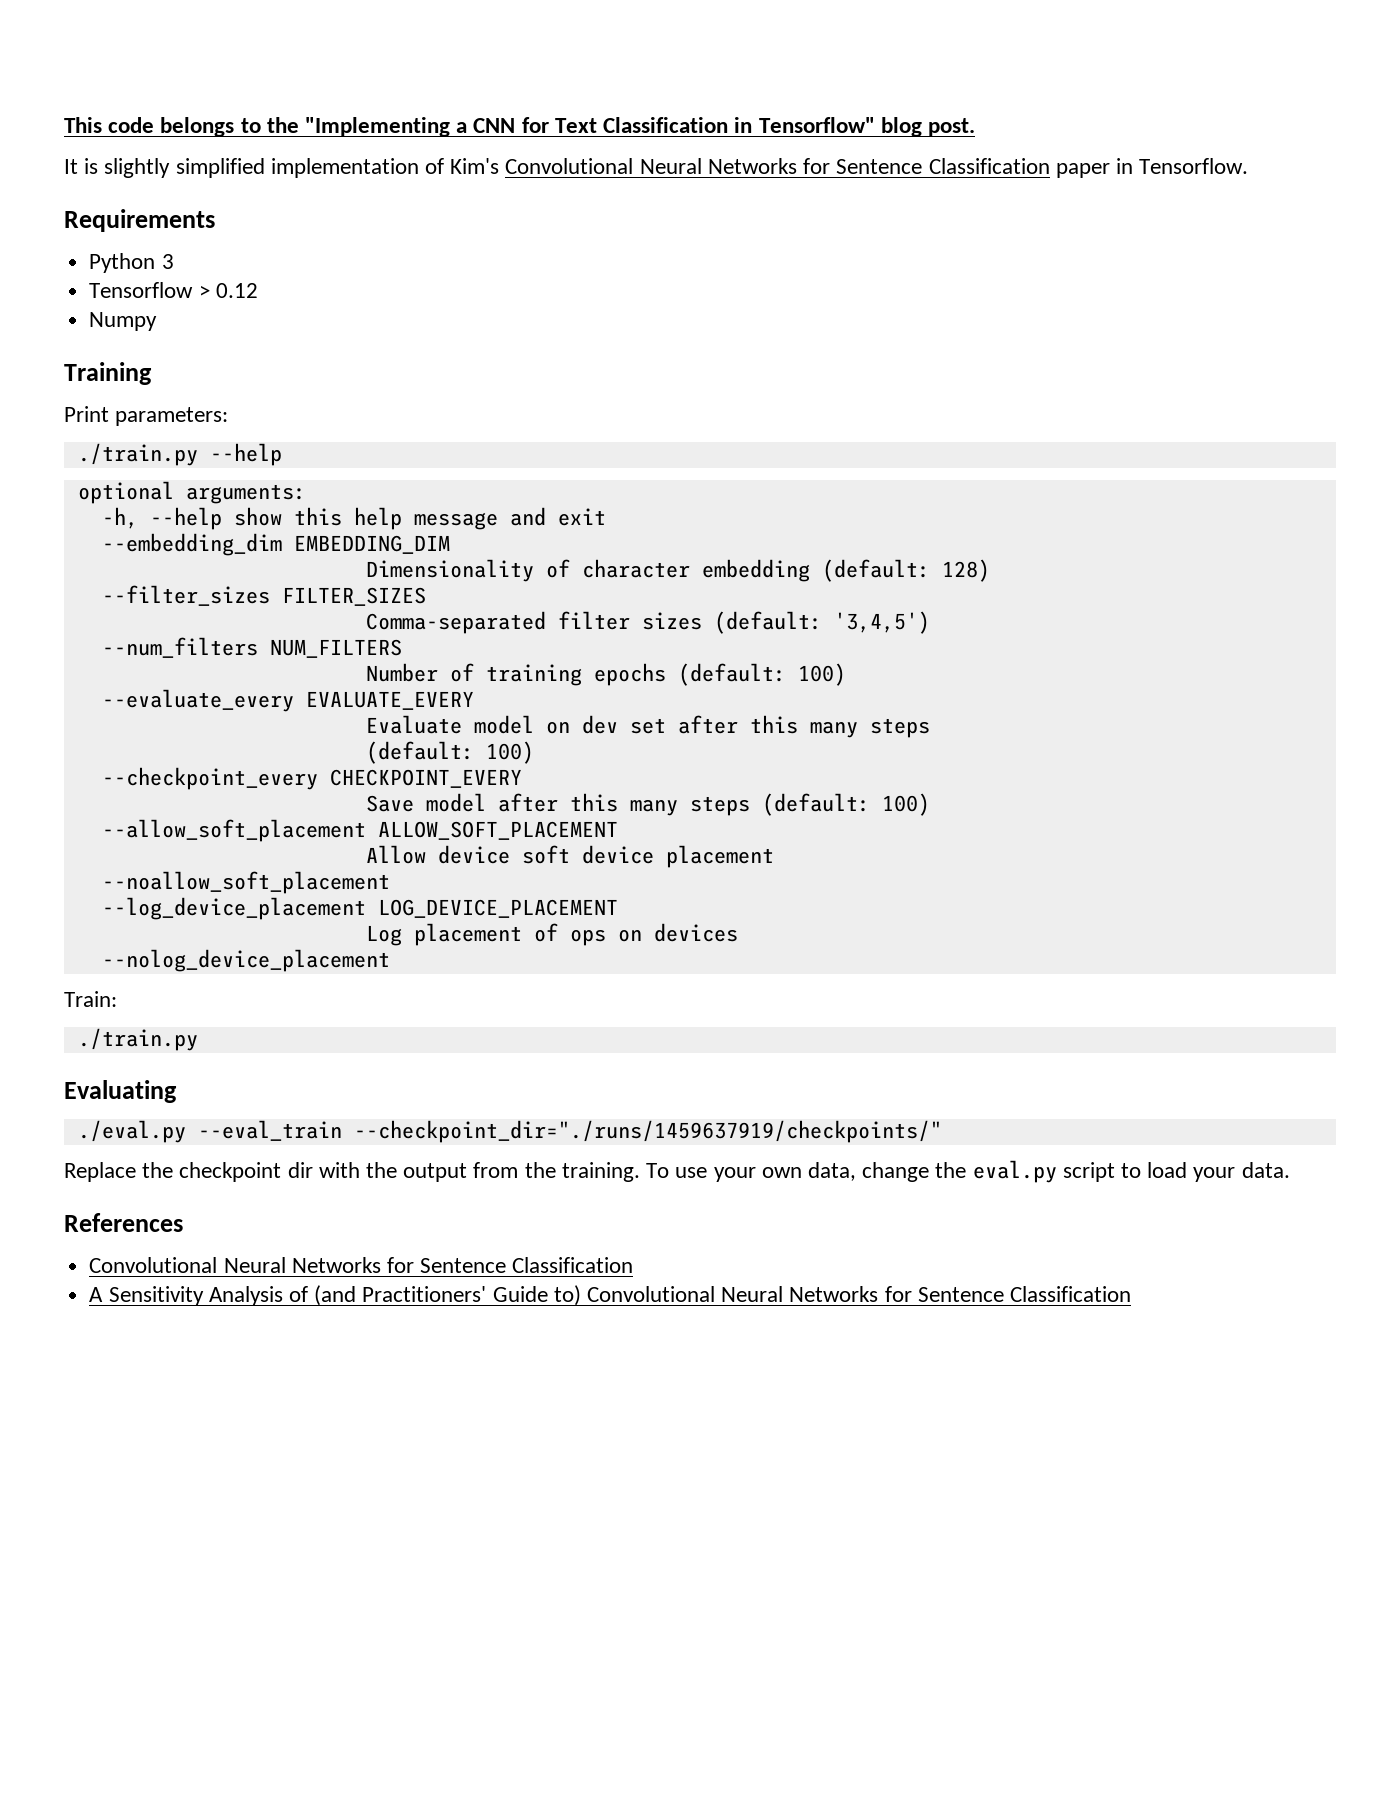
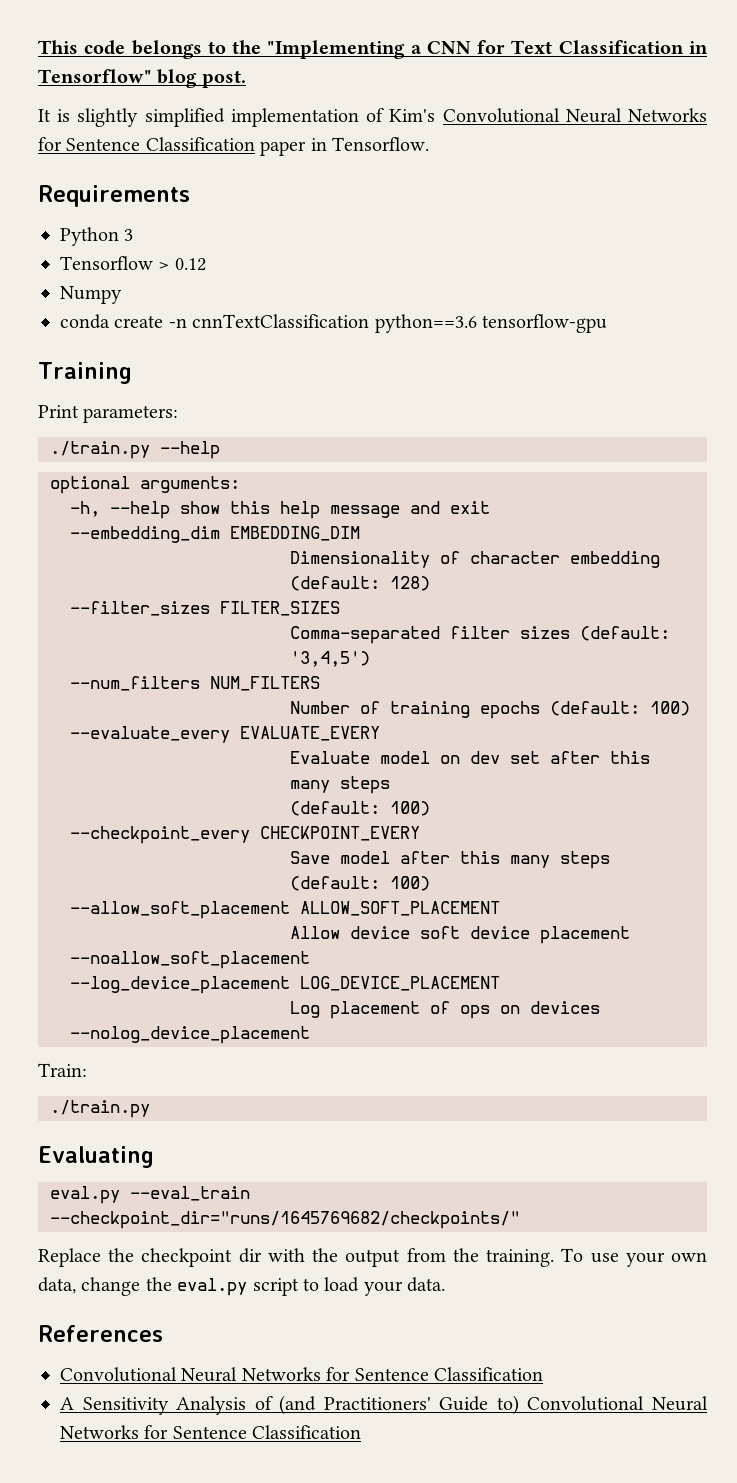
(158, 321) none -> [60,314,607,333] // conda create -n cnnTextClassification python==3.6 tensorflow-gpu
[77,1120,942,1143] ./eval.py --eval_train --checkpoint_dir="./runs/1459637919/checkpoints/" -> [50,1186,250,1204] [50,1211,520,1229] eval.py --eval_train --checkpoint_dir="runs/1645769682/checkpoints/"

